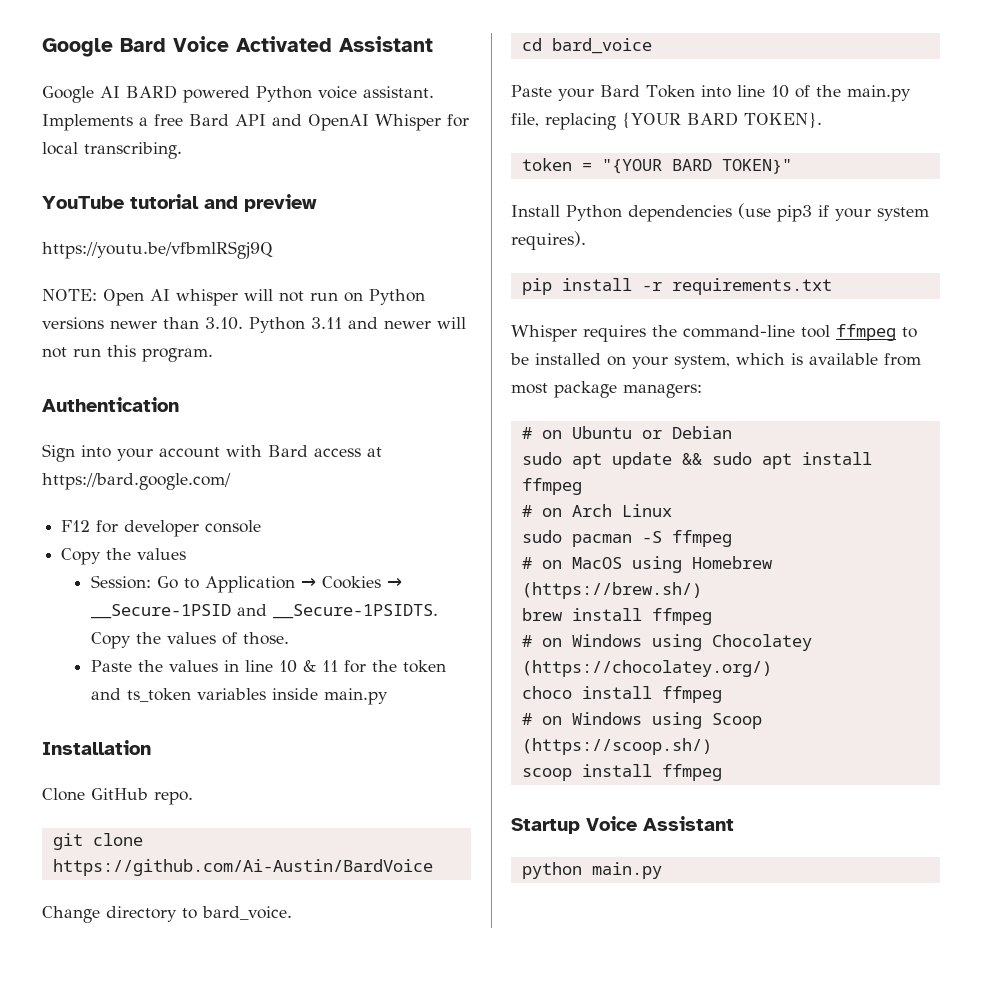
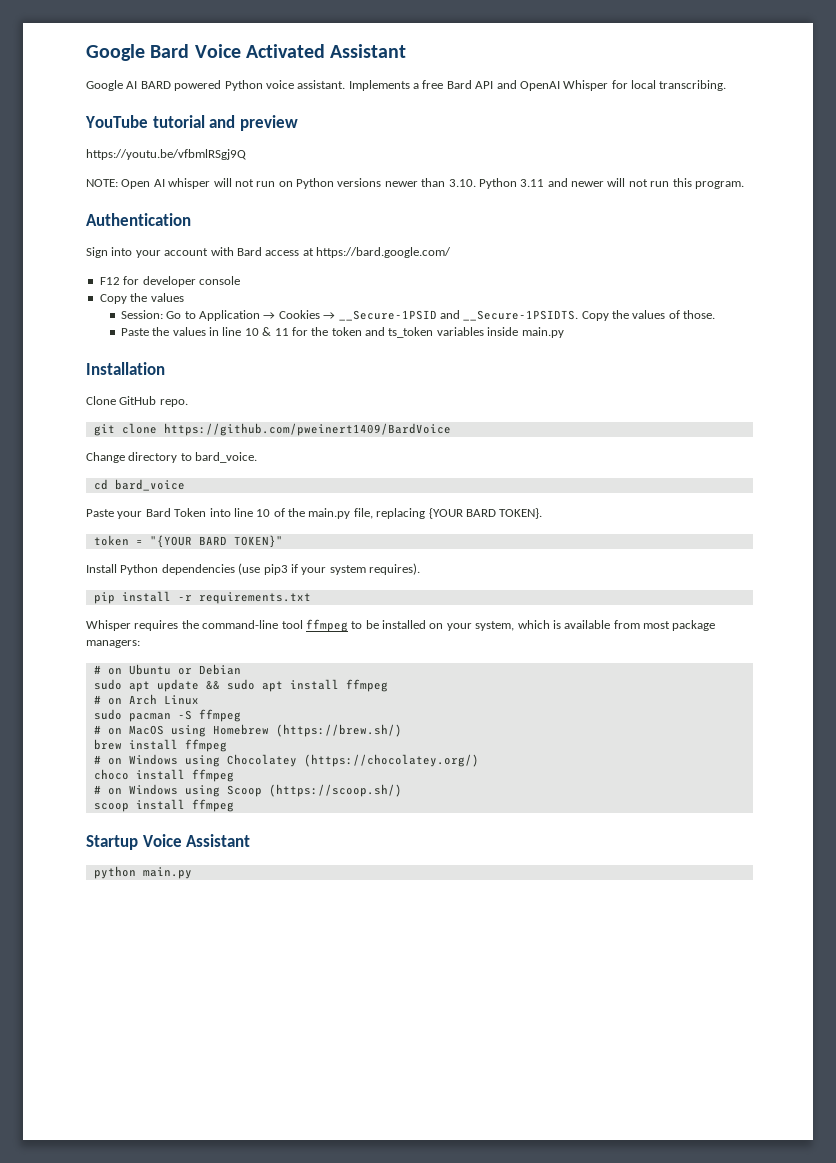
[52,859,433,876] https://github.com/Ai-Austin/BardVoice -> [163,423,451,436] https://github.com/pweinert1409/BardVoice

